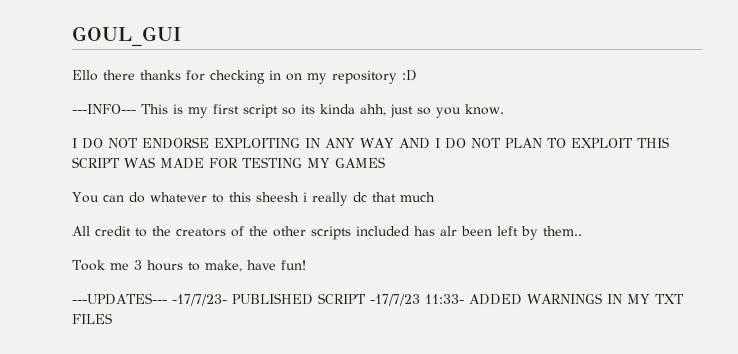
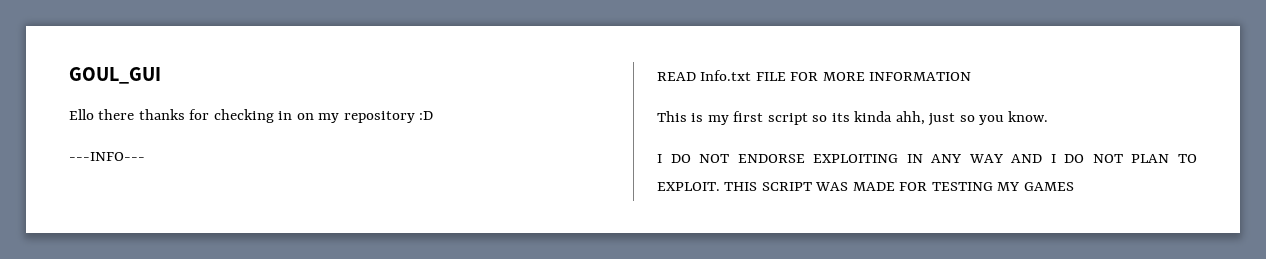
(136, 109) none -> [657,70,972,81] // READ Info.txt FILE FOR MORE INFORMATION //
[570,138,633,148] EXPLOIT -> [657,182,720,191] EXPLOIT.
[72,192,435,206] [72,226,582,240] [72,260,306,272] [72,293,684,306] [72,313,112,324] // You can do whatever to this sheesh i really dc that much // All credit to the creators of the other scripts included has alr been left by them.. // Took me 3 hours to make, have fun! // ---UPDATES--- -17/7/23- PUBLISHED SCRIPT -17/7/23 11:33- ADDED WARNINGS IN MY TXT FILES -> (1074, 186) none

